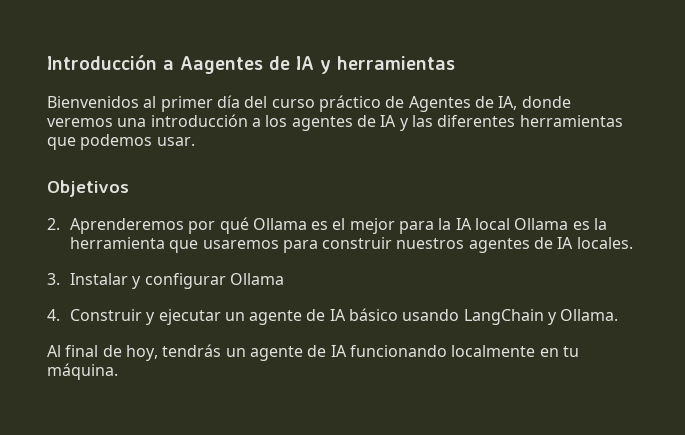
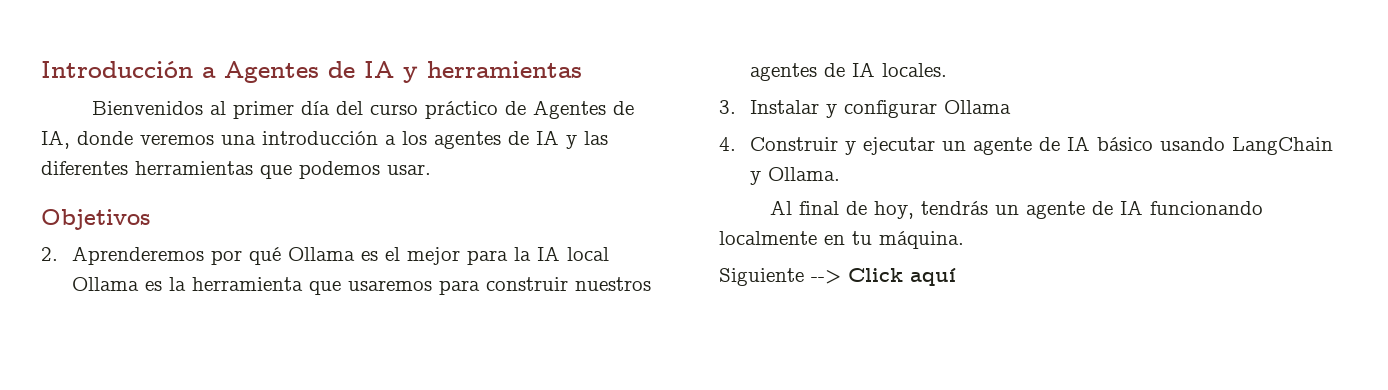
[180,56,263,74] Aagentes -> [224,61,319,83] Agentes
(118, 371) none -> [719,268,956,286] // Siguiente --> Click aquí

